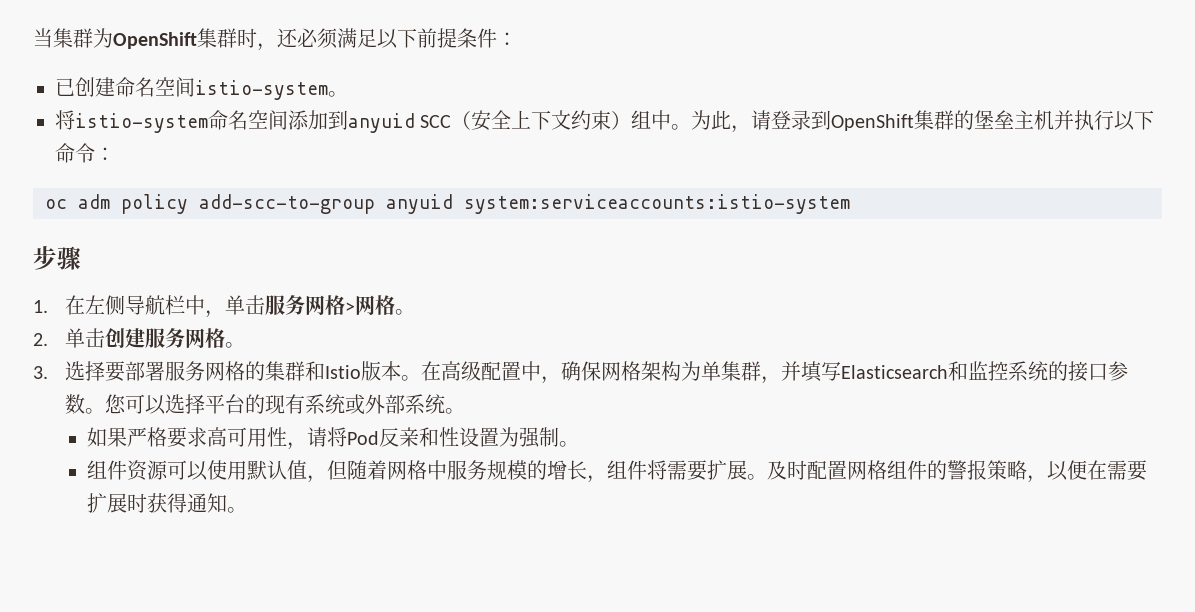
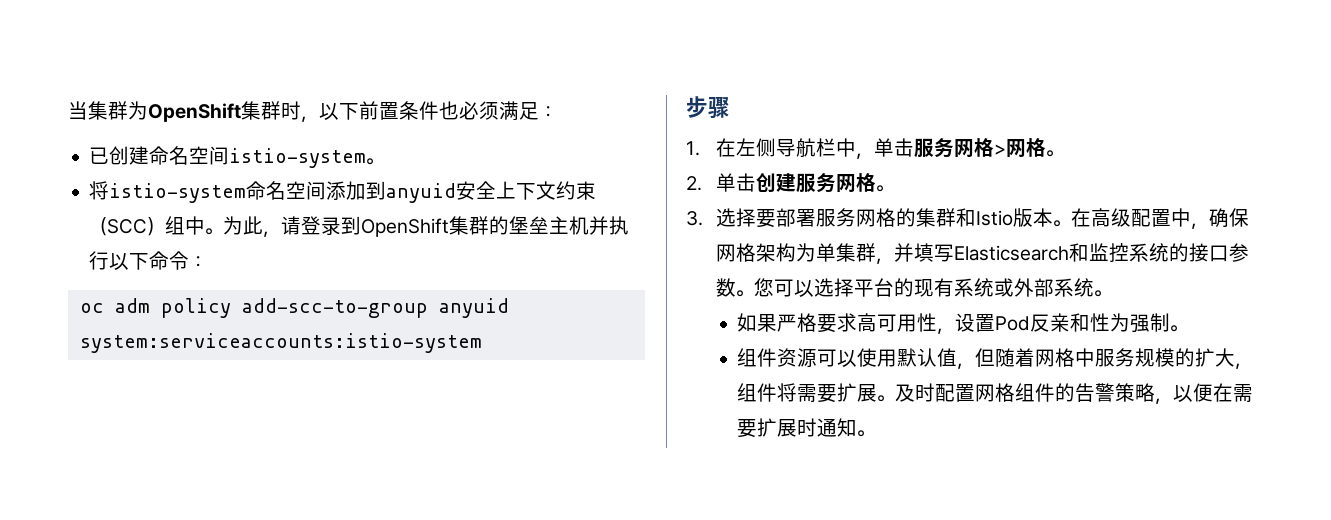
[277,28,497,49] 还必须满足以下前提条件 -> [319,101,539,120] 以下前置条件也必须满足
[420,111,472,130] SCC（ -> (457, 193) none
(612, 120) none -> [89,217,148,236] （SCC
[306,427,347,447] 请将 -> [955,313,996,332] 设置
[458,427,499,447] 设置 -> (1111, 322) none
[546,460,587,480] 增长 -> [1195,348,1236,367] 扩大
[946,460,987,480] 警报 -> [1075,383,1116,402] 告警
[146,493,187,513] 获得 -> (818, 427) none

